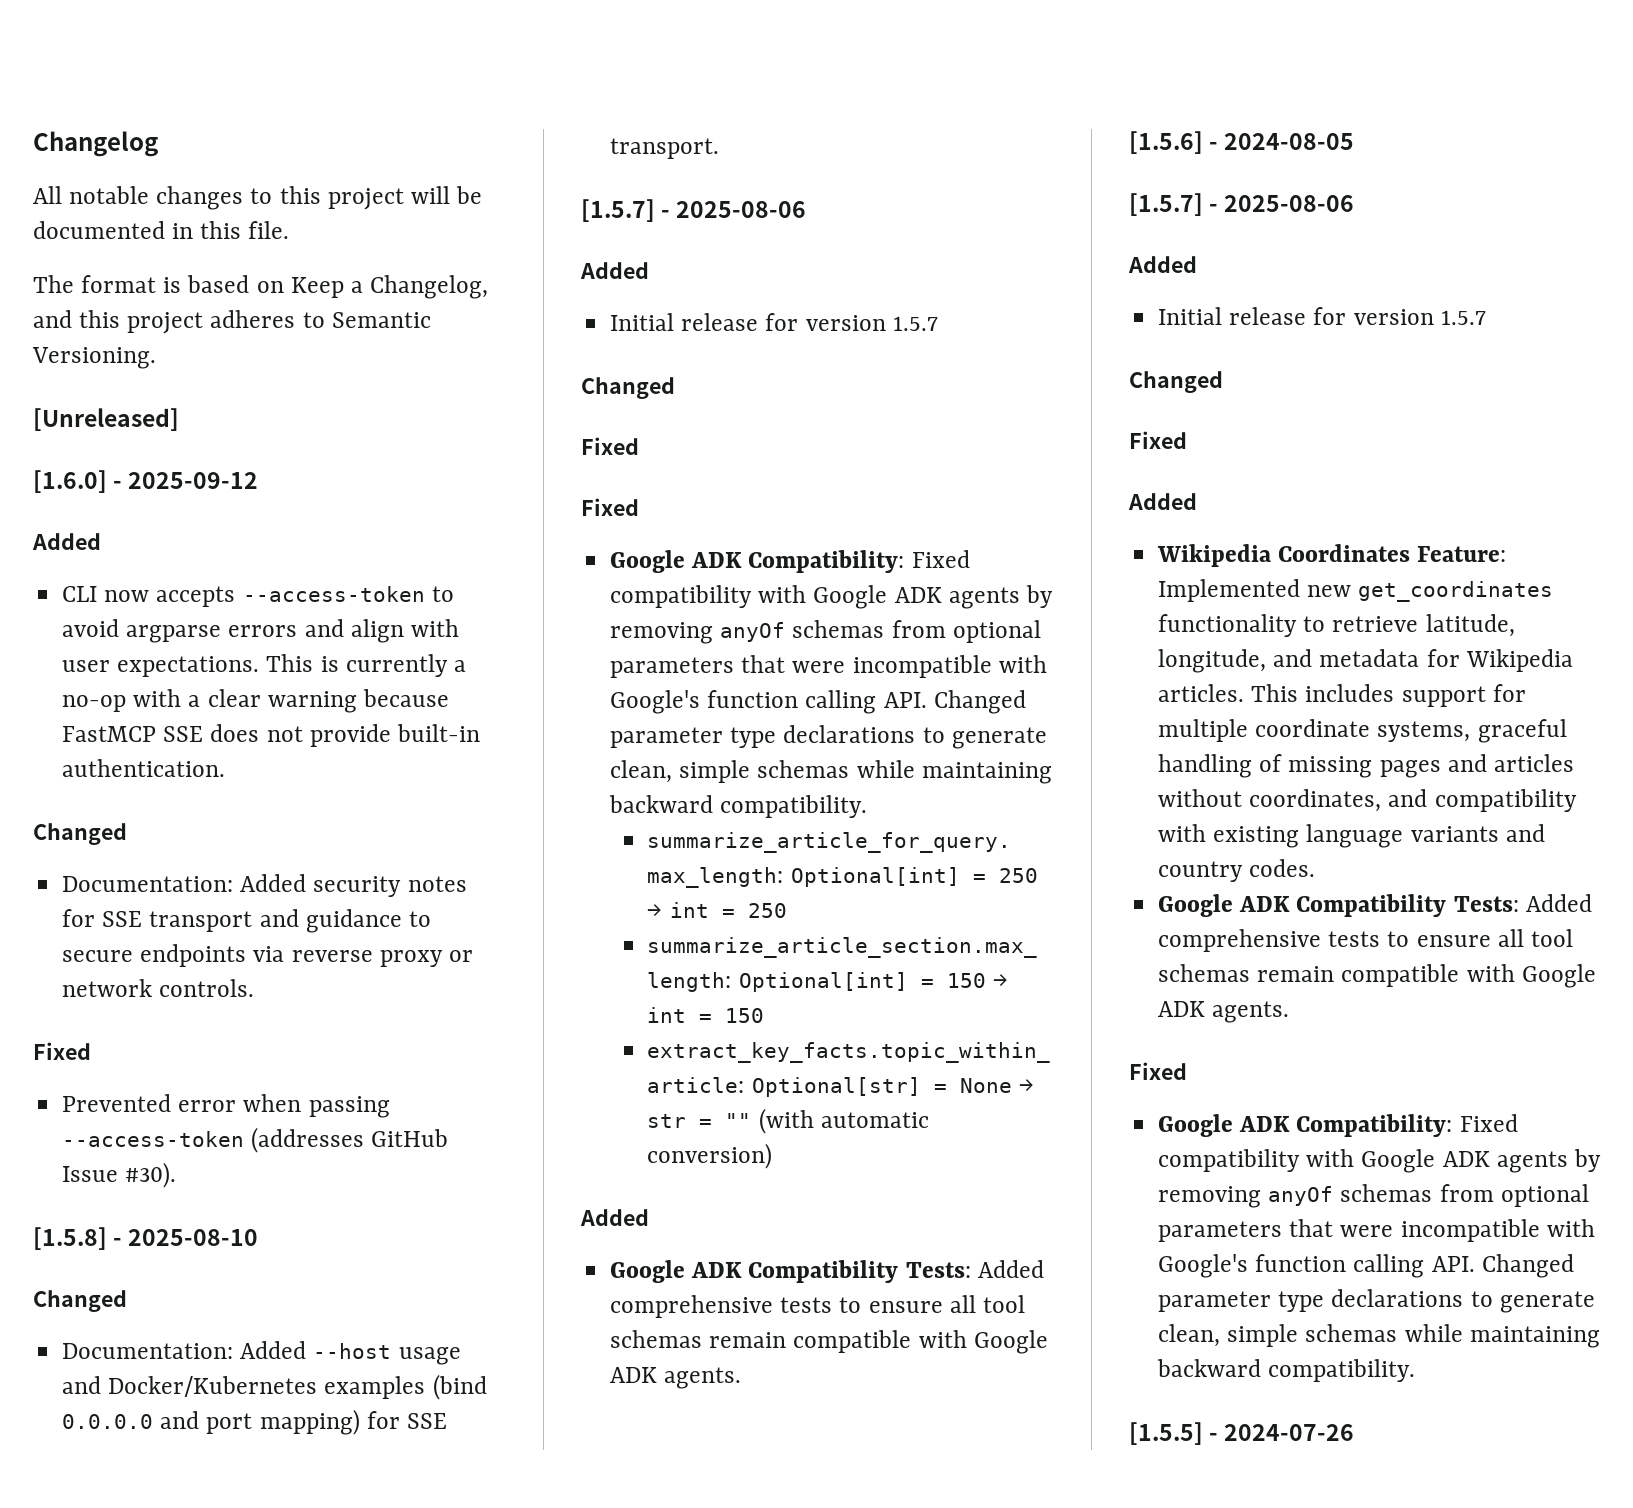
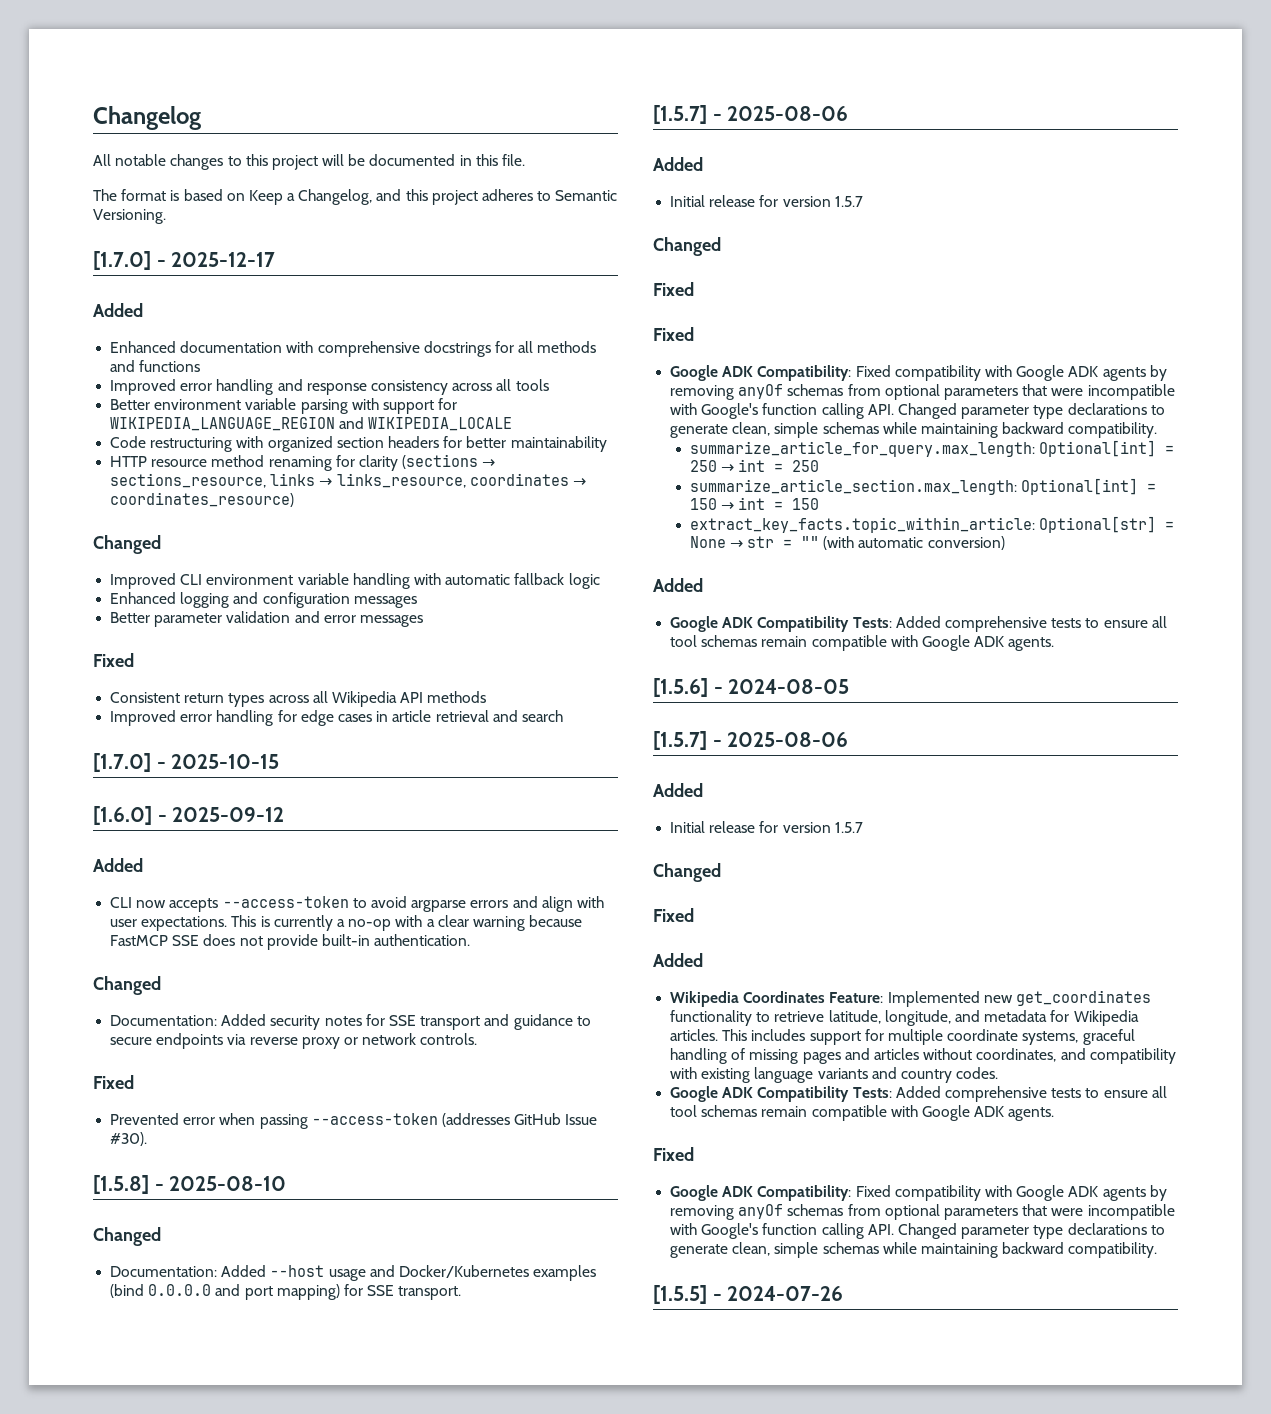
[33,408,179,431] [Unreleased] -> [93,251,276,270] [93,303,143,317] [110,341,597,357] [110,360,201,372] [110,379,549,395] [110,398,458,414] [110,417,513,431] [110,436,607,452] [110,454,496,471] [110,473,586,488] [110,492,295,507] [93,535,161,554] [110,573,600,589] [110,592,417,608] [110,611,423,627] [93,653,134,667] [110,691,487,707] [110,710,563,726] [93,753,280,772] [1.7.0] - 2025-12-17 // Added // Enhanced documentation with comprehensive docstrings for all methods and functions // Improved error handling and response consistency across all tools // Better environment variable parsing with support for WIKIPEDIA_LANGUAGE_REGION and WIKIPEDIA_LOCALE // Code restructuring with organized section headers for better maintainability // HTTP resource method renaming for clarity (sections → sections_resource, links → links_resource, coordinates → coordinates_resource) // Changed // Improved CLI environment variable handling with automatic fallback logic // Enhanced logging and configuration messages // Better parameter validation and error messages // Fixed // Consistent return types across all Wikipedia API methods // Improved error handling for edge cases in article retrieval and search // [1.7.0] - 2025-10-15

